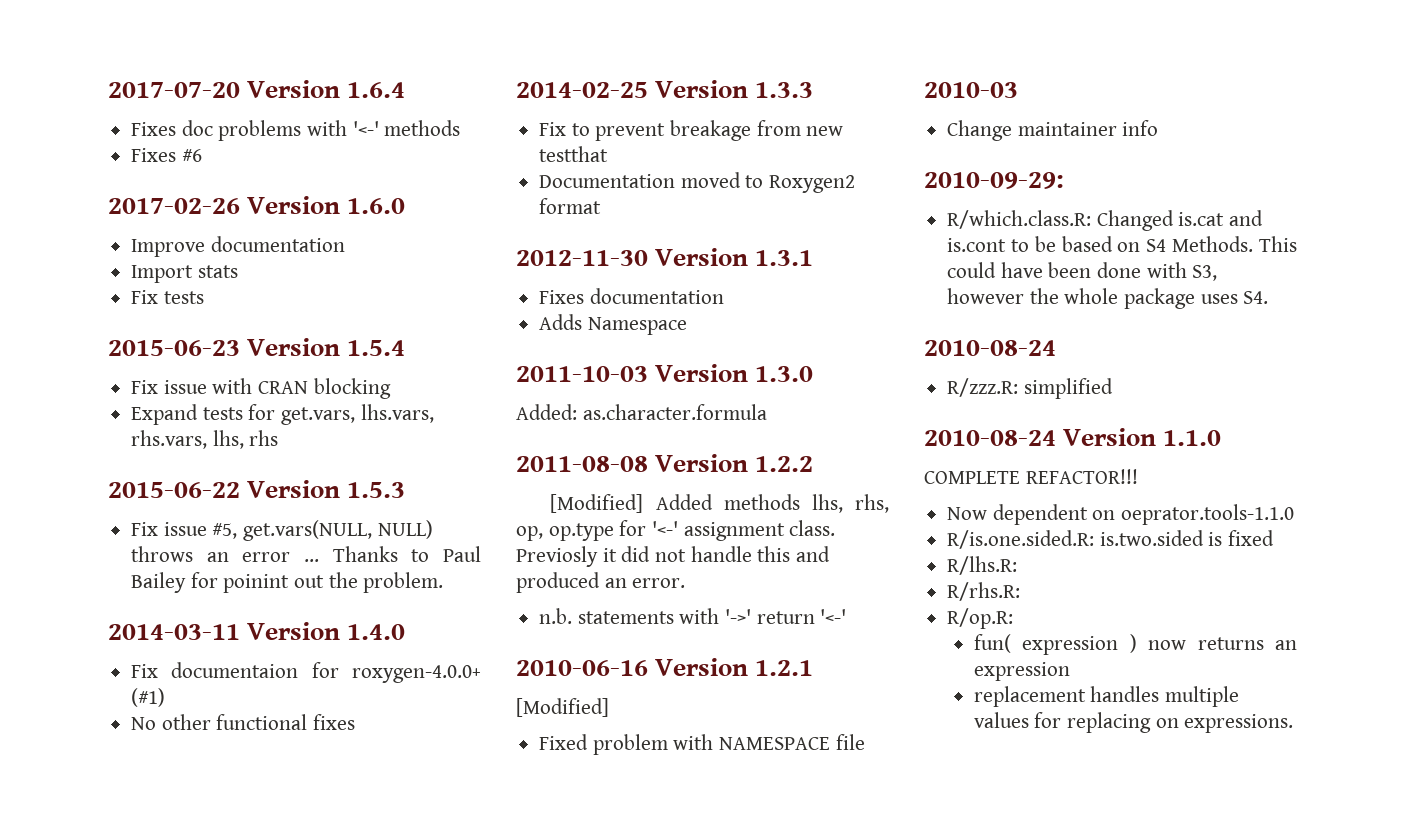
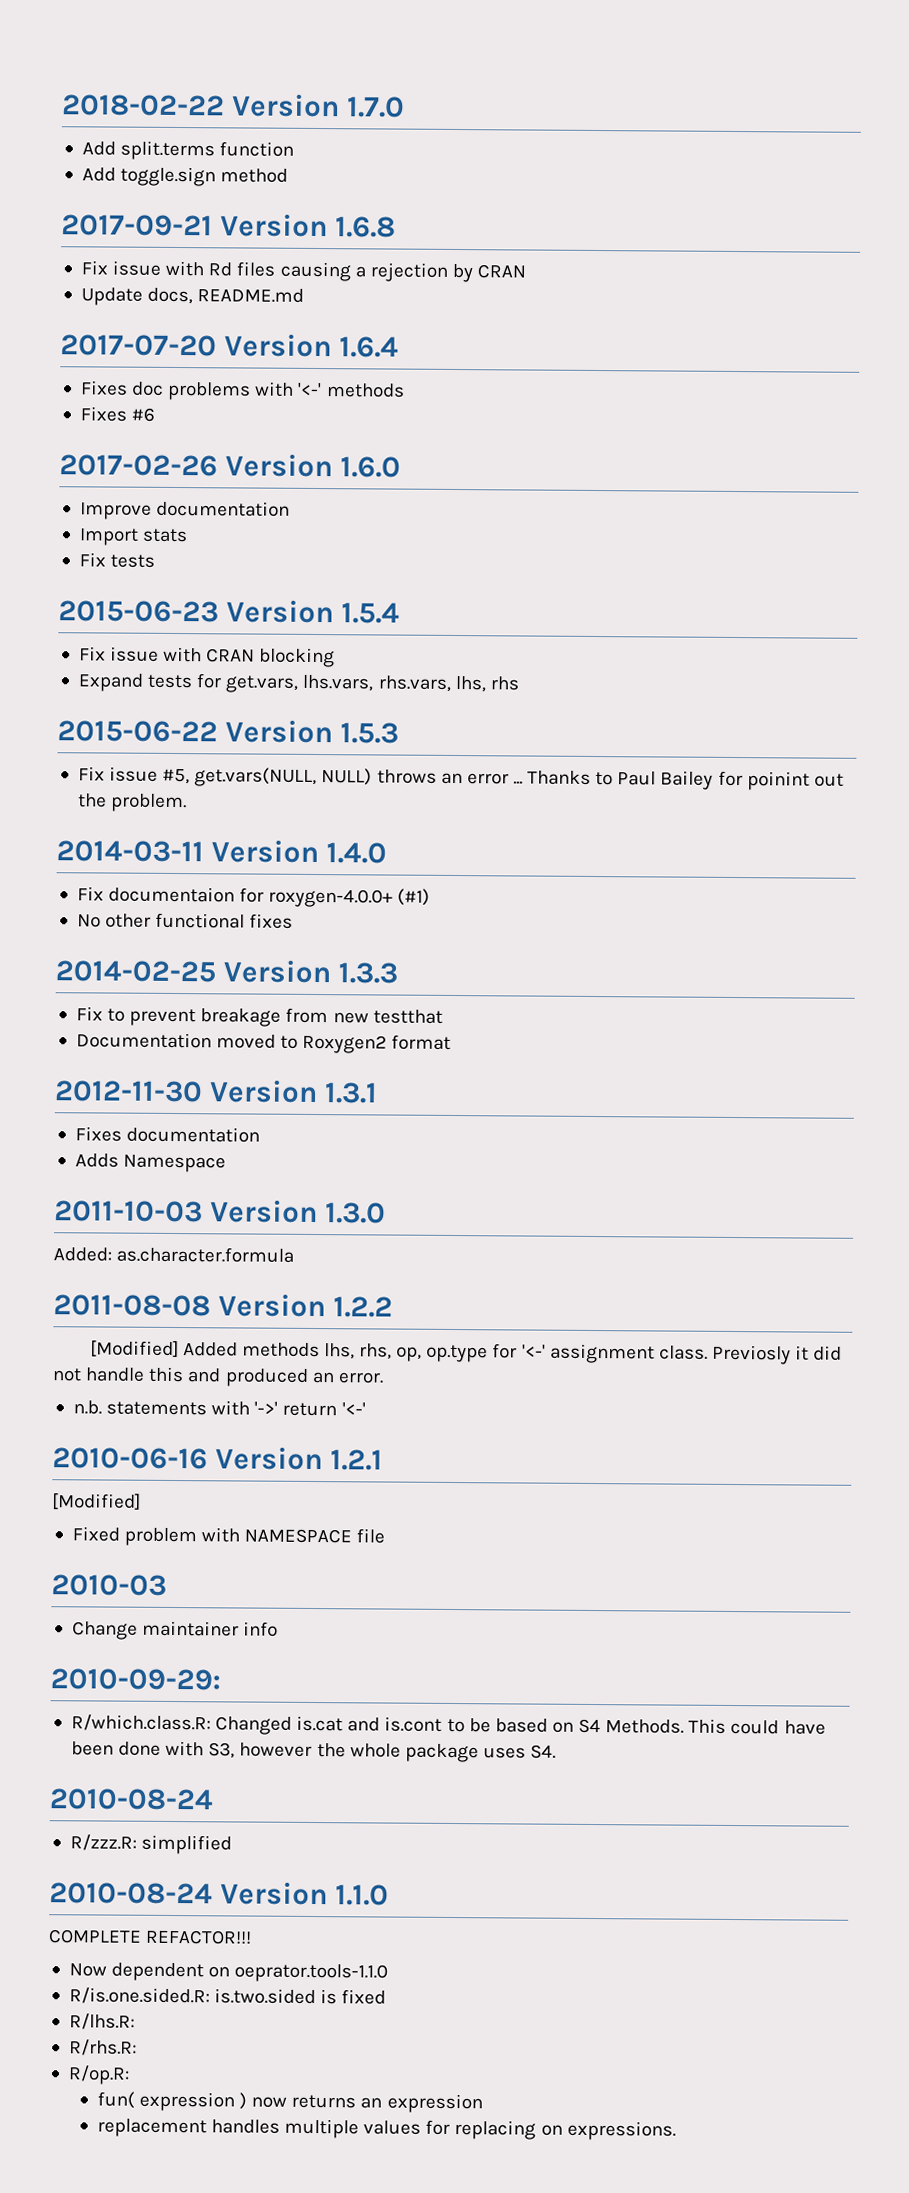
(108, 90) none -> [62,94,405,118] [81,140,295,161] [81,166,289,187] [61,214,396,238] [80,260,527,283] [80,287,305,306] 2018-02-22 Version 1.7.0 // Add split.terms function // Add toggle.sign method // 2017-09-21 Version 1.6.8 // Fix issue with Rd files causing a rejection by CRAN // Update docs, README.md //

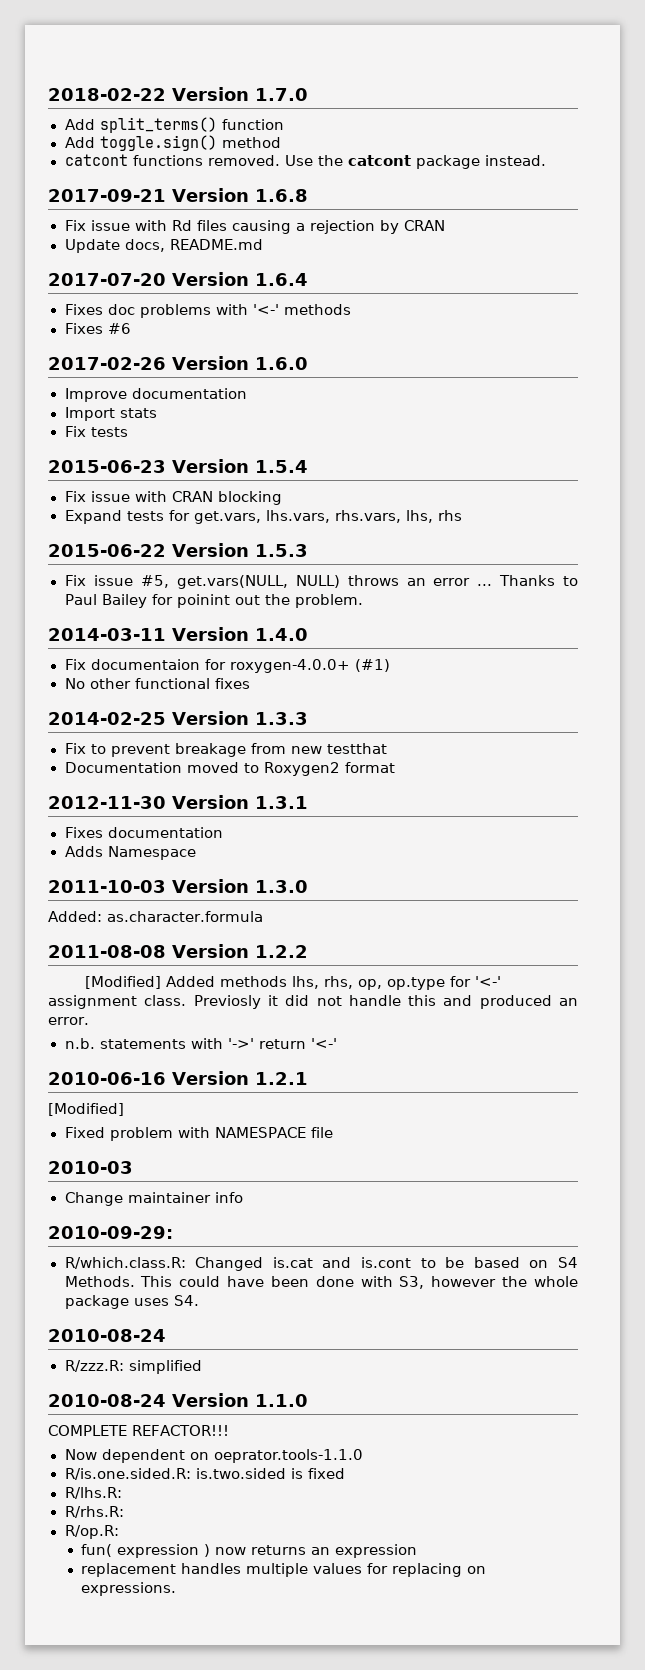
[120,140,216,161] split.terms -> [99,117,217,133] split_terms()
[120,166,217,187] toggle.sign -> [99,135,217,151] toggle.sign()
(289, 175) none -> [64,154,546,169] // catcont functions removed. Use the catcont package instead.

